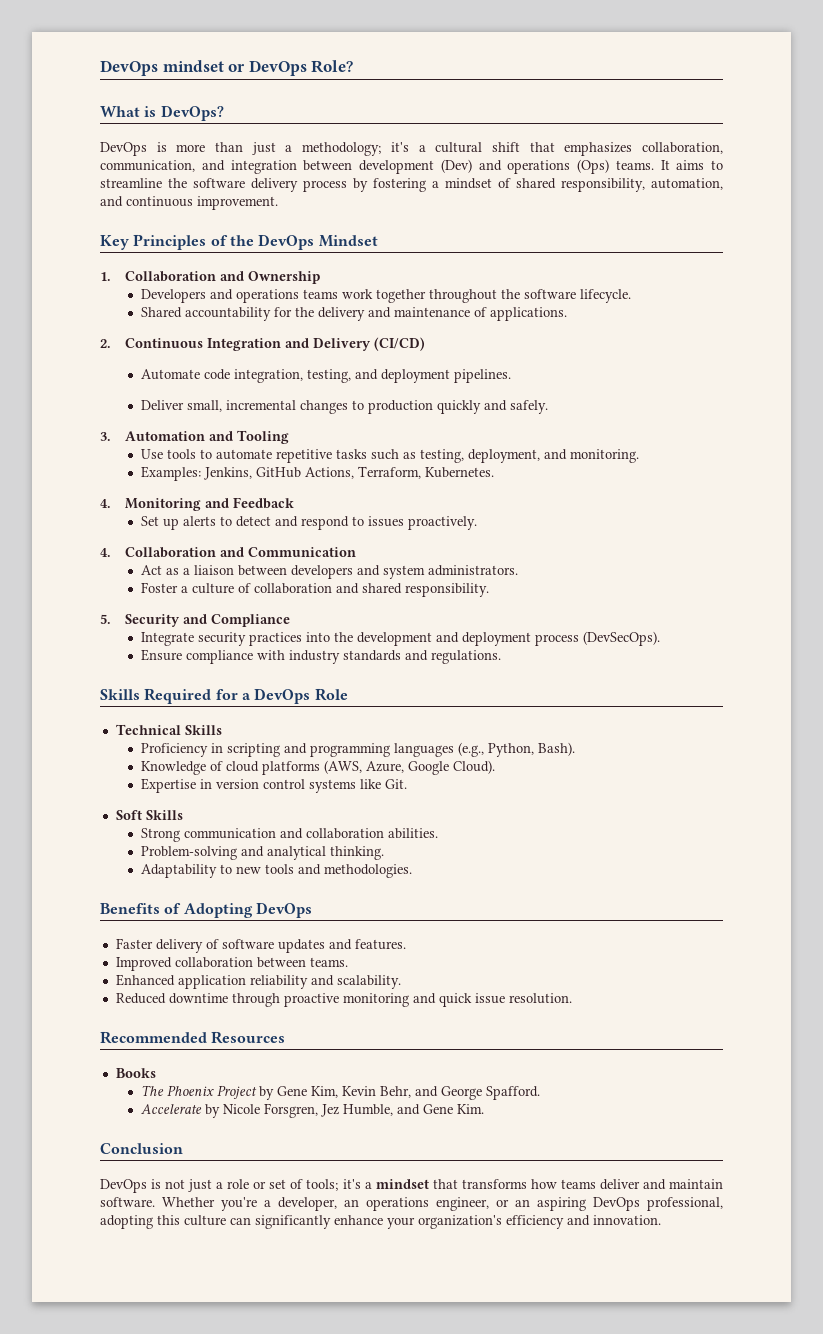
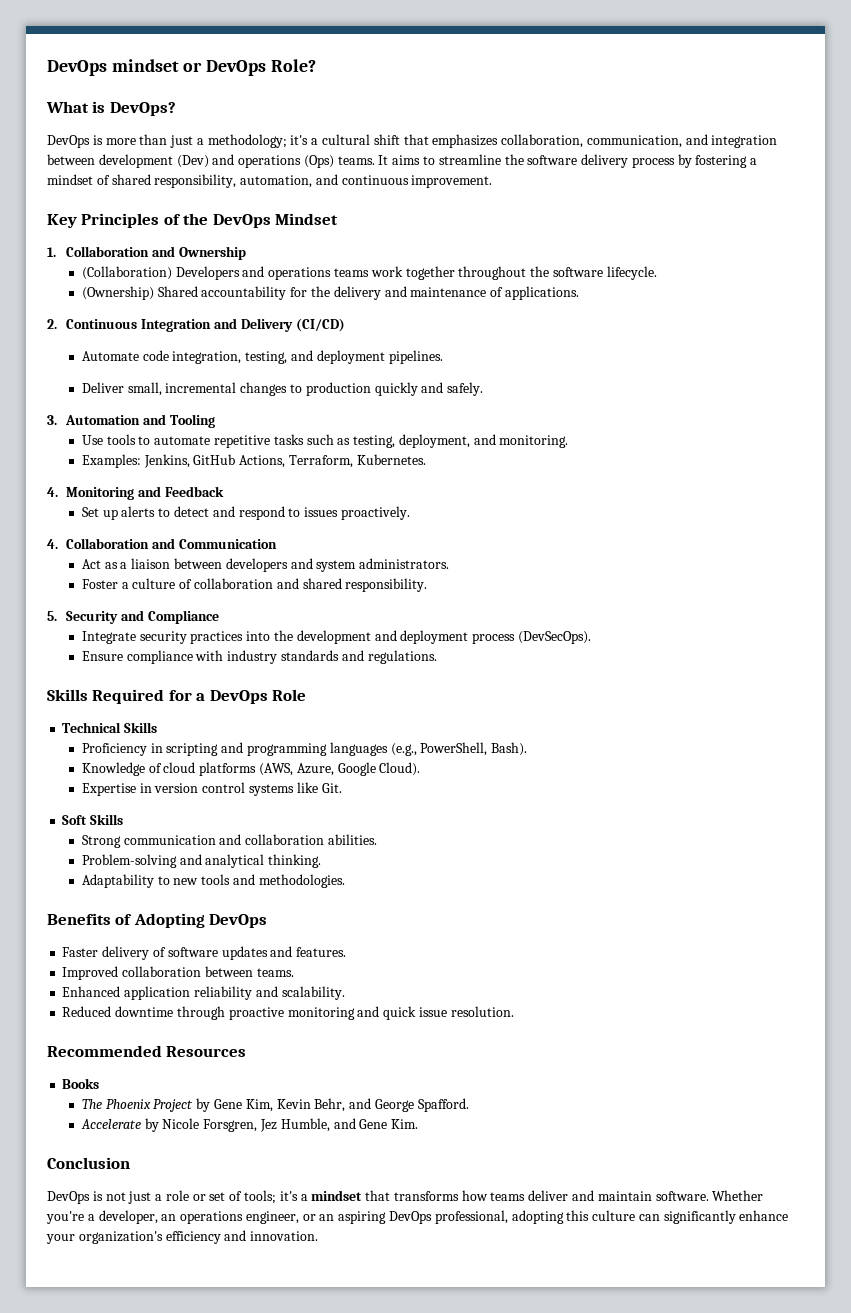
(320, 277) none -> [81,266,172,280] (Collaboration)
(631, 296) none -> [81,286,154,300] (Ownership)
[487,743,534,757] Python, -> [420,742,488,756] PowerShell,

